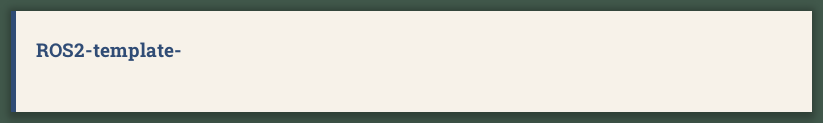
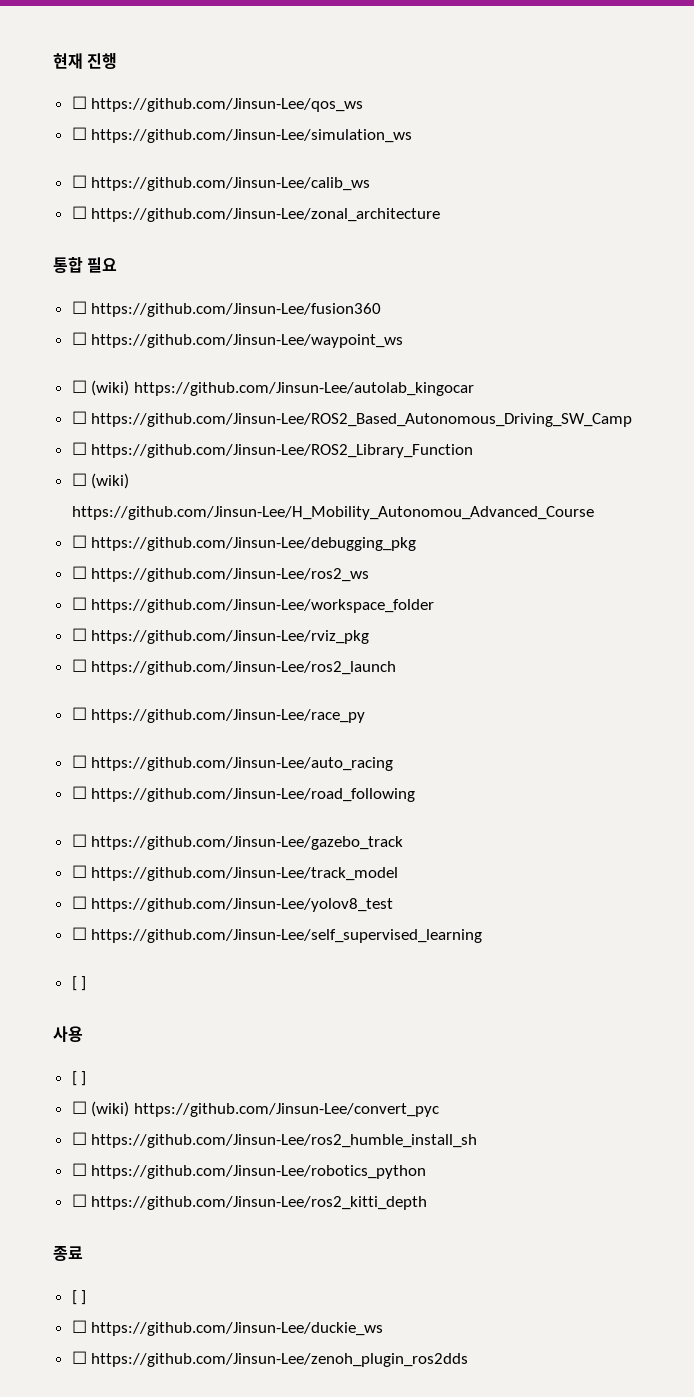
[36,42,182,61] ROS2-template- -> [53,52,118,69] [71,96,364,112] [71,127,413,143] [71,175,371,191] [71,206,441,222] [53,257,118,273] [71,301,382,317] [71,332,404,348] [71,380,474,396] [71,411,633,427] [71,442,474,458] [71,473,130,489] [71,506,594,520] [71,535,417,551] [71,566,370,582] [71,597,435,613] [71,628,370,644] [71,659,397,675] [71,707,366,723] [71,755,394,771] [71,786,416,802] [71,834,404,850] [71,865,399,881] [71,896,394,912] [71,927,483,943] [71,976,87,991] [53,1026,83,1042] [71,1071,87,1086] [71,1101,439,1117] [71,1132,478,1148] [71,1163,427,1179] [71,1194,428,1210] [53,1246,83,1261] [71,1290,87,1305] [71,1320,384,1336] [71,1351,469,1367] 현재 진행 // ☐ https://github.com/Jinsun-Lee/qos_ws // ☐ https://github.com/Jinsun-Lee/simulation_ws // ☐ https://github.com/Jinsun-Lee/calib_ws // ☐ https://github.com/Jinsun-Lee/zonal_architecture // 통합 필요 // ☐ https://github.com/Jinsun-Lee/fusion360 // ☐ https://github.com/Jinsun-Lee/waypoint_ws // ☐ (wiki) https://github.com/Jinsun-Lee/autolab_kingocar // ☐ https://github.com/Jinsun-Lee/ROS2_Based_Autonomous_Driving_SW_Camp // ☐ https://github.com/Jinsun-Lee/ROS2_Library_Function // ☐ (wiki) https://github.com/Jinsun-Lee/H_Mobility_Autonomou_Advanced_Course // ☐ https://github.com/Jinsun-Lee/debugging_pkg // ☐ https://github.com/Jinsun-Lee/ros2_ws // ☐ https://github.com/Jinsun-Lee/workspace_folder // ☐ https://github.com/Jinsun-Lee/rviz_pkg // ☐ https://github.com/Jinsun-Lee/ros2_launch // ☐ https://github.com/Jinsun-Lee/race_py // ☐ https://github.com/Jinsun-Lee/auto_racing // ☐ https://github.com/Jinsun-Lee/road_following // ☐ https://github.com/Jinsun-Lee/gazebo_track // ☐ https://github.com/Jinsun-Lee/track_model // ☐ https://github.com/Jinsun-Lee/yolov8_test // ☐ https://github.com/Jinsun-Lee/self_supervised_learning // [ ] // 사용 // [ ] // ☐ (wiki) https://github.com/Jinsun-Lee/convert_pyc // ☐ https://github.com/Jinsun-Lee/ros2_humble_install_sh // ☐ https://github.com/Jinsun-Lee/robotics_python // ☐ https://github.com/Jinsun-Lee/ros2_kitti_depth // 종료 // [ ] // ☐ https://github.com/Jinsun-Lee/duckie_ws // ☐ https://github.com/Jinsun-Lee/zenoh_plugin_ros2dds

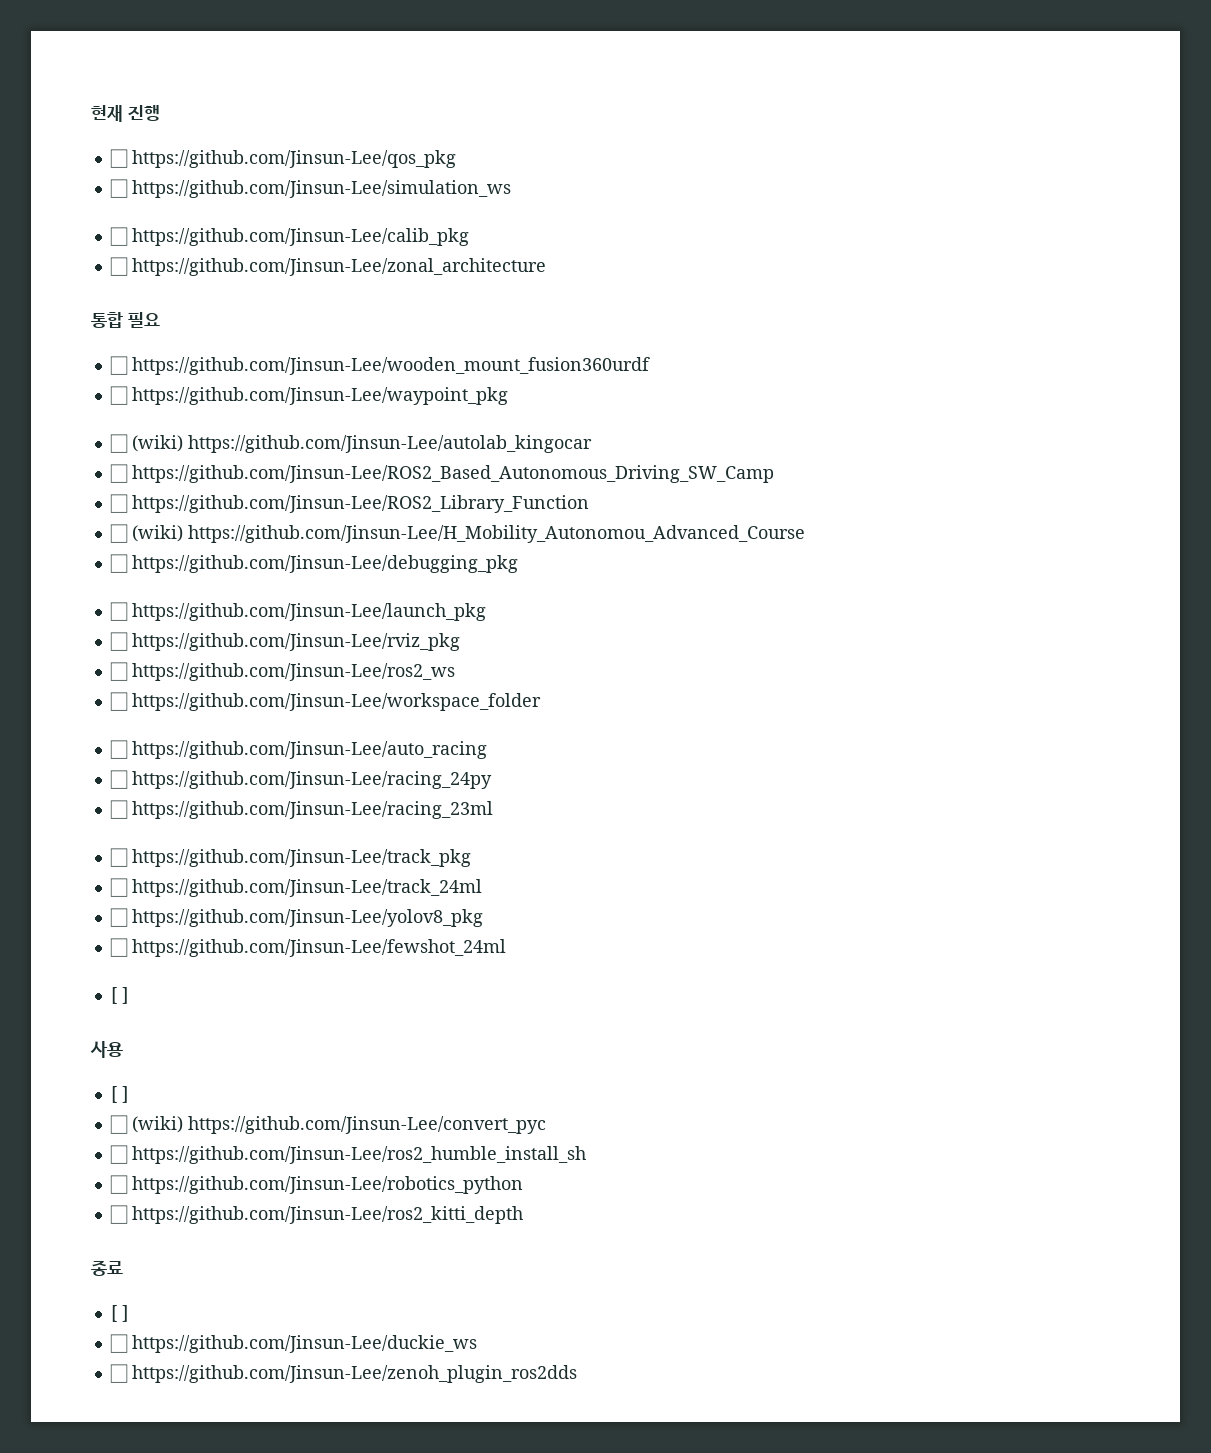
[91,98,364,112] https://github.com/Jinsun-Lee/qos_ws -> [131,150,456,168] https://github.com/Jinsun-Lee/qos_pkg
[91,177,371,191] https://github.com/Jinsun-Lee/calib_ws -> [131,228,469,246] https://github.com/Jinsun-Lee/calib_pkg
[91,303,382,317] [71,332,404,348] https://github.com/Jinsun-Lee/fusion360 // ☐ https://github.com/Jinsun-Lee/waypoint_ws -> [131,357,650,375] [109,386,508,405] https://github.com/Jinsun-Lee/wooden_mount_fusion360urdf // ☐ https://github.com/Jinsun-Lee/waypoint_pkg
(417, 544) none -> [109,602,486,621] [109,632,460,651] // ☐ https://github.com/Jinsun-Lee/launch_pkg // ☐ https://github.com/Jinsun-Lee/rviz_pkg
[71,628,370,644] [71,659,397,675] [71,707,366,723] // ☐ https://github.com/Jinsun-Lee/rviz_pkg // ☐ https://github.com/Jinsun-Lee/ros2_launch // ☐ https://github.com/Jinsun-Lee/race_py -> (541, 702) none
[91,788,416,802] [71,834,404,850] [71,865,399,881] [71,896,394,912] [71,927,483,943] https://github.com/Jinsun-Lee/road_following // ☐ https://github.com/Jinsun-Lee/gazebo_track // ☐ https://github.com/Jinsun-Lee/track_model // ☐ https://github.com/Jinsun-Lee/yolov8_test // ☐ https://github.com/Jinsun-Lee/self_supervised_learning -> [131,771,492,789] [109,800,493,819] [109,848,471,867] [109,878,482,897] [109,908,483,927] [109,938,506,957] https://github.com/Jinsun-Lee/racing_24py // ☐ https://github.com/Jinsun-Lee/racing_23ml // ☐ https://github.com/Jinsun-Lee/track_pkg // ☐ https://github.com/Jinsun-Lee/track_24ml // ☐ https://github.com/Jinsun-Lee/yolov8_pkg // ☐ https://github.com/Jinsun-Lee/fewshot_24ml

